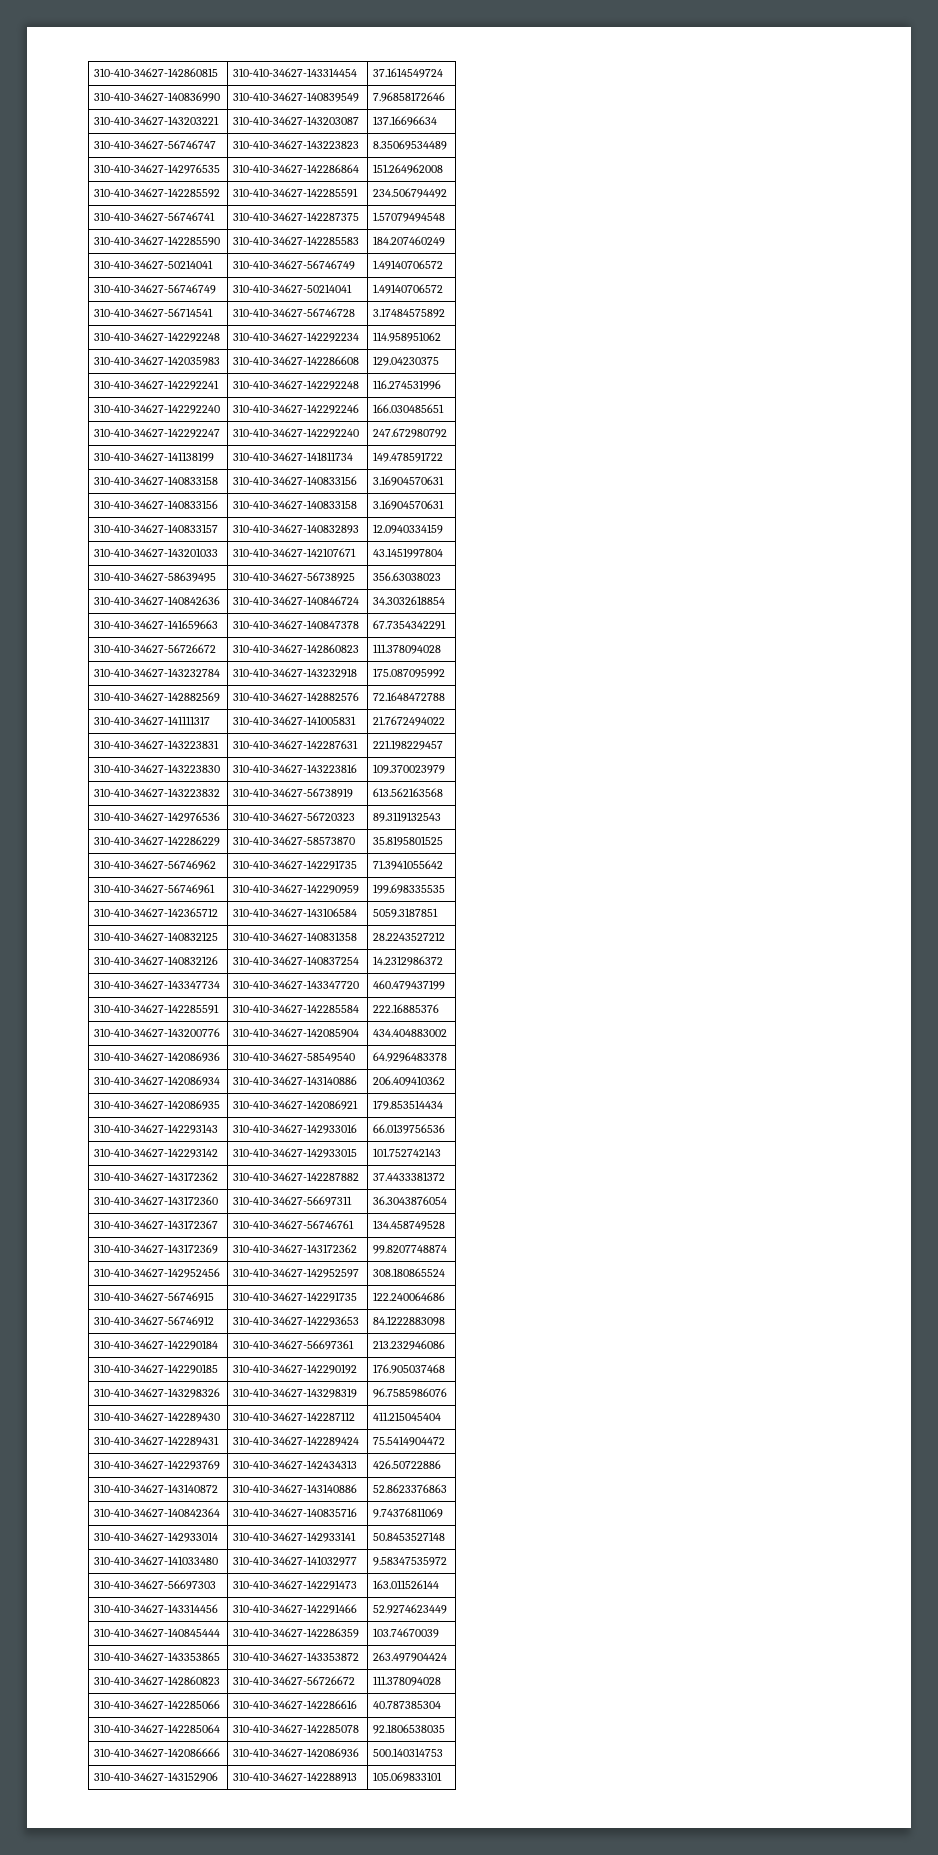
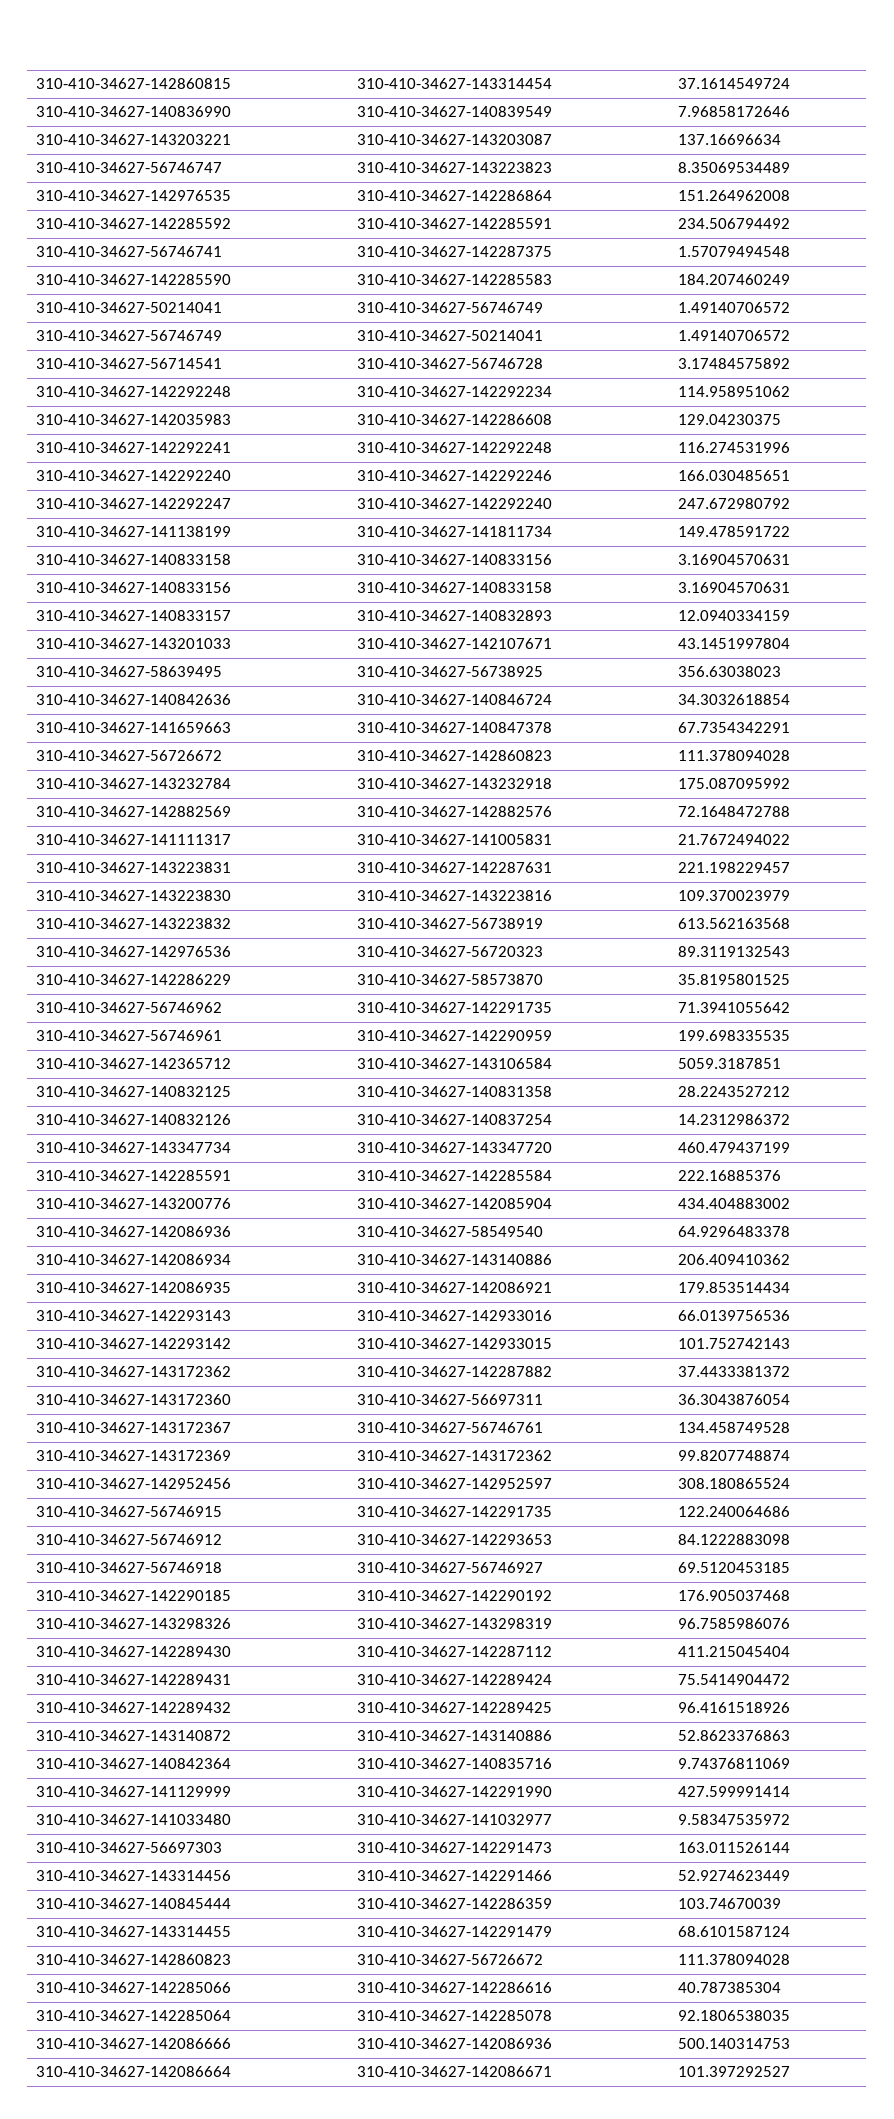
[94,1340,219,1350] [233,1340,355,1350] [373,1340,446,1350] 310-410-34627-142290184 | 310-410-34627-56697361 | 213.232946086 -> [35,1562,222,1573] [356,1562,543,1573] [677,1562,790,1573] 310-410-34627-56746918 | 310-410-34627-56746927 | 69.5120453185
[94,1460,221,1470] [233,1460,358,1469] [373,1460,442,1469] 310-410-34627-142293769 | 310-410-34627-142434313 | 426.50722886 -> [35,1702,231,1713] [356,1702,552,1713] [677,1702,790,1713] 310-410-34627-142289432 | 310-410-34627-142289425 | 96.4161518926
[94,1532,219,1542] [233,1532,357,1542] [373,1532,446,1541] 310-410-34627-142933014 | 310-410-34627-142933141 | 50.8453527148 -> [35,1786,231,1797] [356,1786,552,1797] [677,1786,790,1797] 310-410-34627-141129999 | 310-410-34627-142291990 | 427.599991414
[94,1652,221,1661] [233,1652,360,1661] [373,1652,448,1662] 310-410-34627-143353865 | 310-410-34627-143353872 | 263.497904424 -> [35,1926,231,1937] [356,1926,552,1937] [677,1926,790,1937] 310-410-34627-143314455 | 310-410-34627-142291479 | 68.6101587124
[94,1772,219,1782] [233,1772,358,1782] [373,1772,443,1782] 310-410-34627-143152906 | 310-410-34627-142288913 | 105.069833101 -> [35,2066,231,2077] [356,2066,552,2077] [677,2066,790,2077] 310-410-34627-142086664 | 310-410-34627-142086671 | 101.397292527

